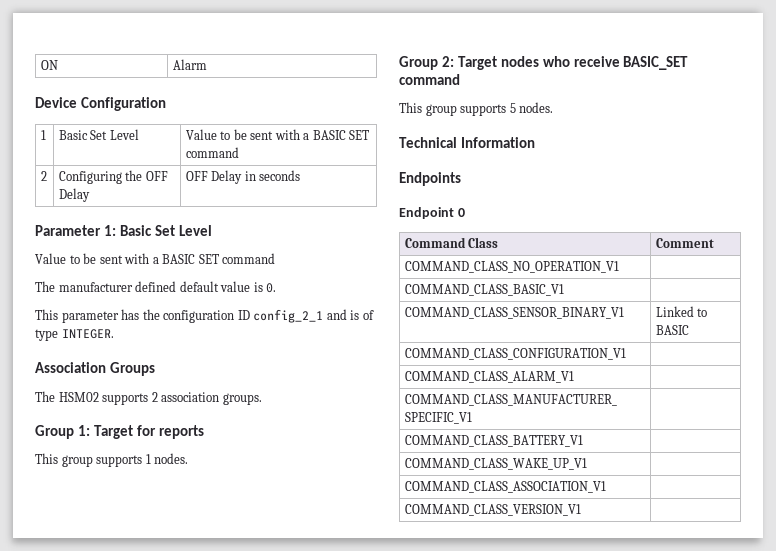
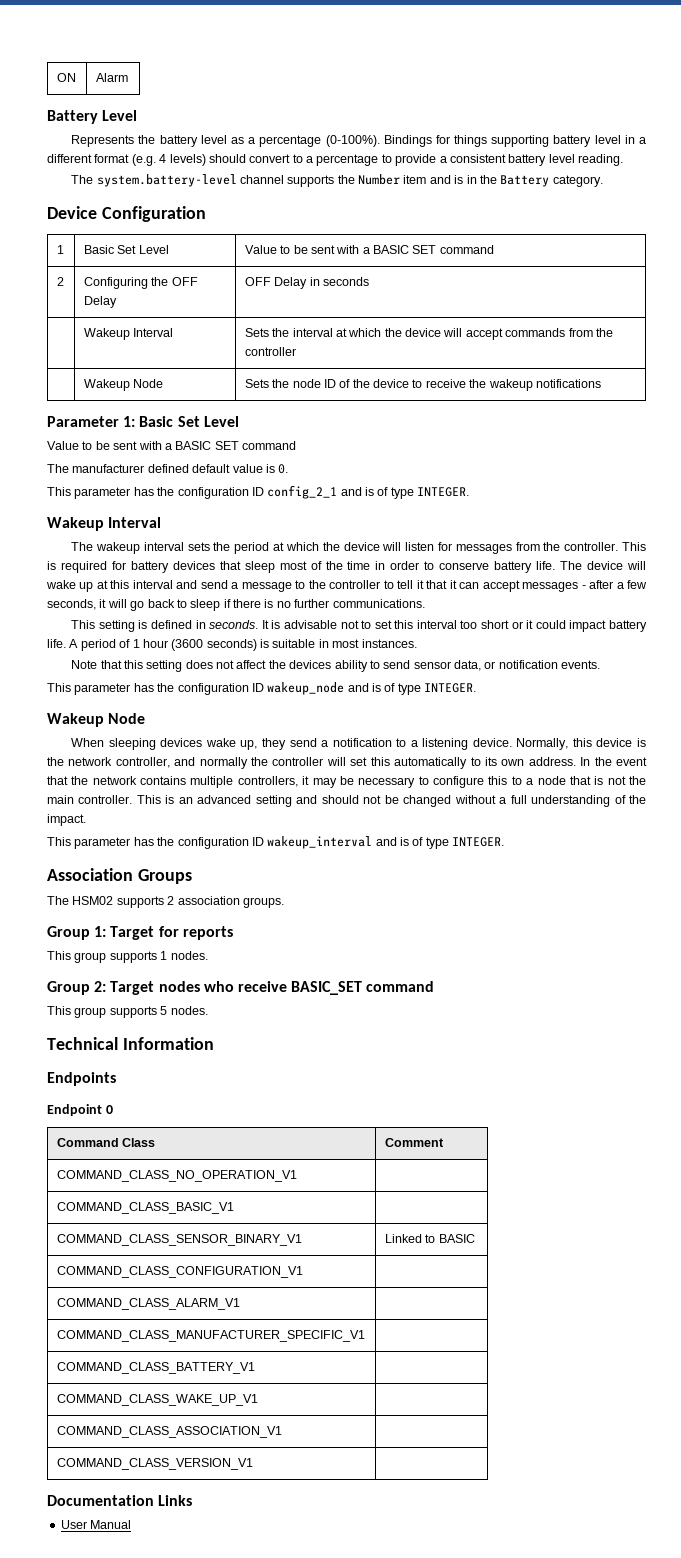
(207, 64) none -> [47,110,138,124] [71,135,646,147] [47,154,623,166] [71,174,603,187] // Battery Level // Represents the battery level as a percentage (0-100%). Bindings for things supporting battery level in a different format (e.g. 4 levels) should convert to a percentage to provide a consistent battery level reading. // The system.battery-level channel supports the Number item and is in the Battery category.
(301, 175) none -> [83,328,174,340] [244,328,613,340] [244,347,296,356] [83,379,164,391] [244,379,601,391] // | Wakeup Interval | Sets the interval at which the device will accept commands from the controller // | Wakeup Node | Sets the node ID of the device to receive the wakeup notifications
(114, 334) none -> [47,517,162,531] [71,542,646,554] [47,561,647,573] [46,580,647,592] [47,599,425,611] [71,620,648,632] [47,639,417,651] [71,660,601,672] [47,682,477,695] [47,713,146,727] [71,738,647,750] [47,757,648,769] [47,776,646,788] [47,795,647,807] [47,814,86,826] [47,836,505,849] // Wakeup Interval // The wakeup interval sets the period at which the device will listen for messages from the controller. This is required for battery devices that sleep most of the time in order to conserve battery life. The device will wake up at this interval and send a message to the controller to tell it that it can accept messages - after a few seconds, it will go back to sleep if there is no further communications. // This setting is defined in seconds. It is advisable not to set this interval too short or it could impact battery life. A period of 1 hour (3600 seconds) is suitable in most instances. // Note that this setting does not affect the devices ability to send sensor data, or notification events. // This parameter has the configuration ID wakeup_node and is of type INTEGER. // Wakeup Node // When sleeping devices wake up, they send a notification to a listening device. Normally, this device is the network controller, and normally the controller will set this automatically to its own address. In the event that the network contains multiple controllers, it may be necessary to configure this to a node that is not the main controller. This is an advanced setting and should not be changed without a full understanding of the impact. // This parameter has the configuration ID wakeup_interval and is of type INTEGER.
(581, 510) none -> [47,1495,193,1506] [60,1520,132,1529] // Documentation Links // User Manual

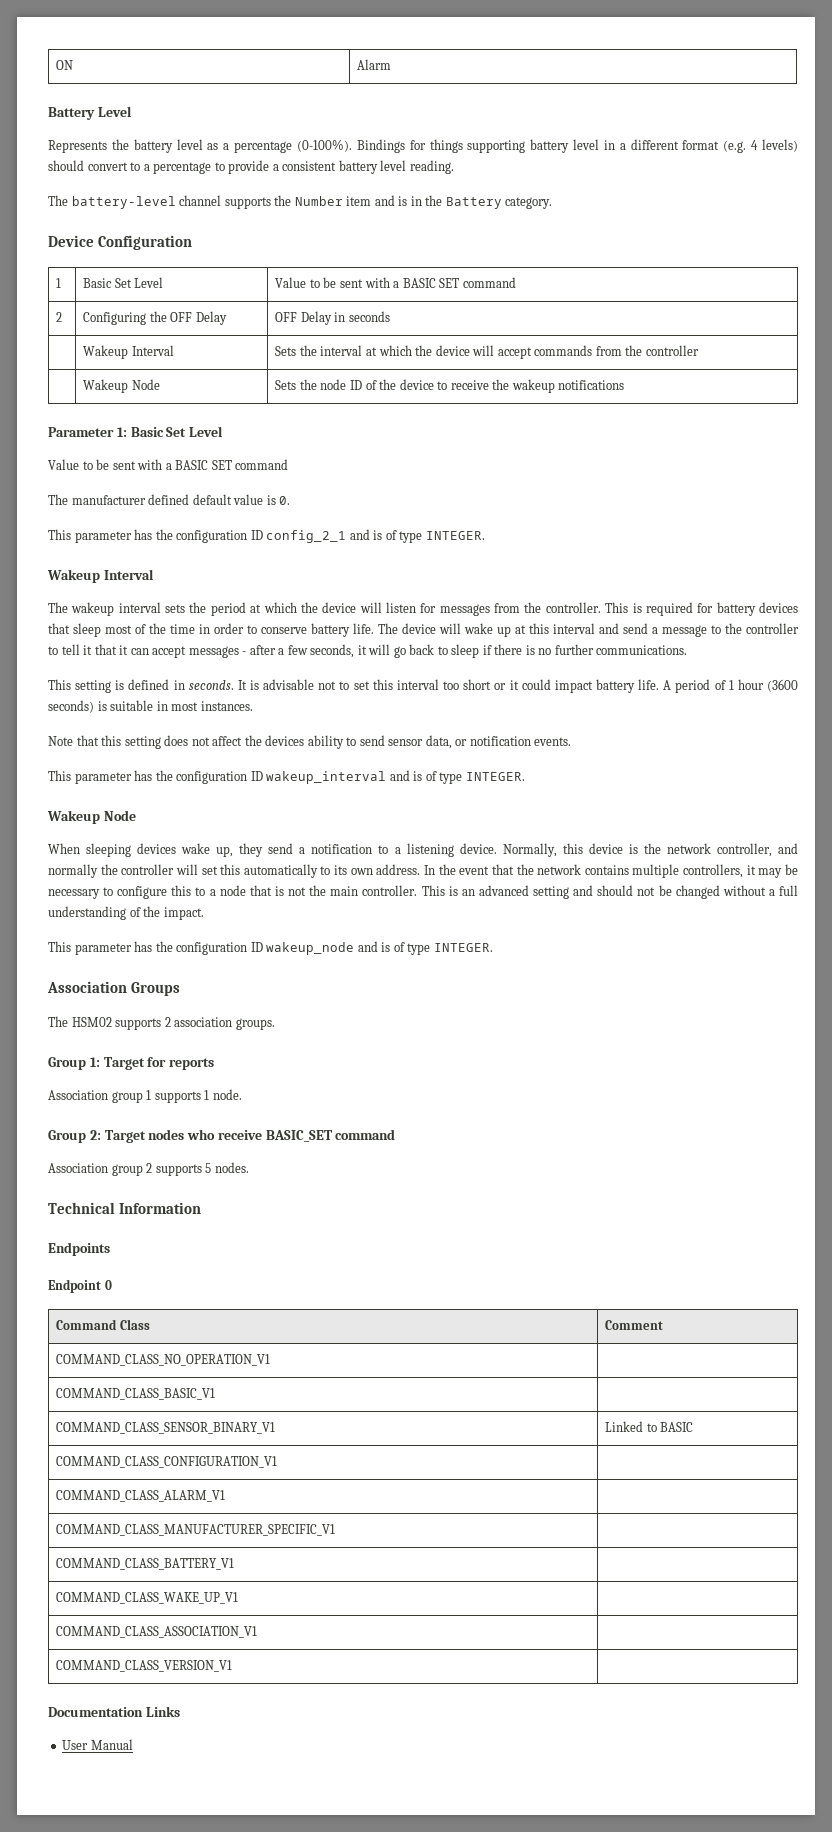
[96,174,237,187] system.battery-level -> [71,196,176,209] battery-level
[267,682,345,695] wakeup_node -> [266,771,387,784] wakeup_interval
[267,836,373,849] wakeup_interval -> [266,942,355,955] wakeup_node
[47,951,107,963] This group -> [48,1090,152,1103] Association group 1
[170,951,208,960] nodes. -> [212,1089,242,1100] node.
[47,1006,107,1018] This group -> [48,1163,153,1176] Association group 2

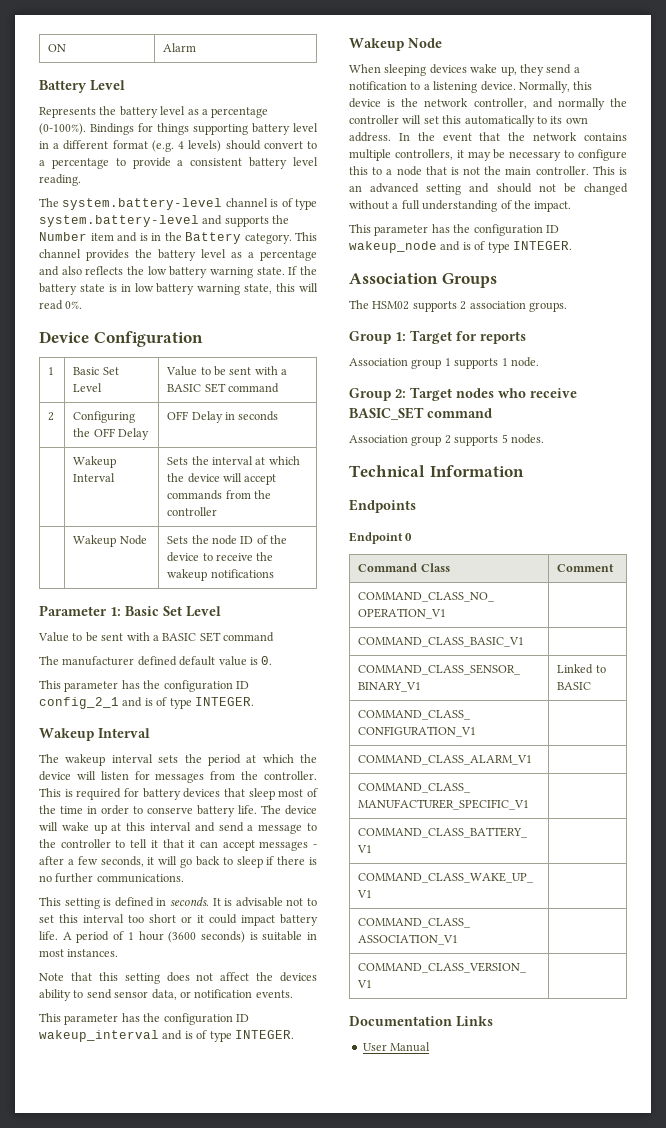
[71,195,222,209] battery-level channel -> [62,198,317,210] [39,215,223,227] system.battery-level channel is of type system.battery-level and
(553, 203) none -> [295,232,317,241] [39,249,317,261] [39,266,317,278] [39,283,318,295] [39,300,83,310] This channel provides the battery level as a percentage and also reflects the low battery warning state. If the battery state is in low battery warning state, this will read 0%.

